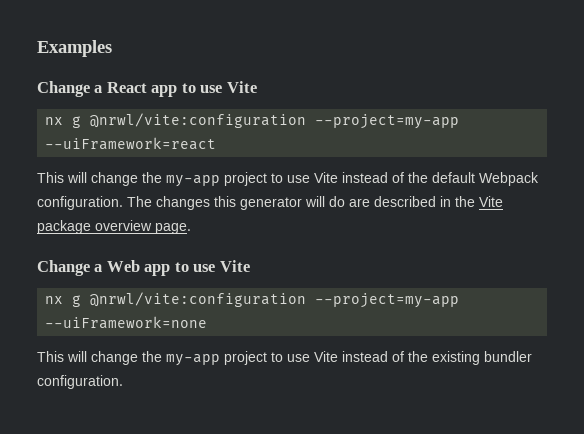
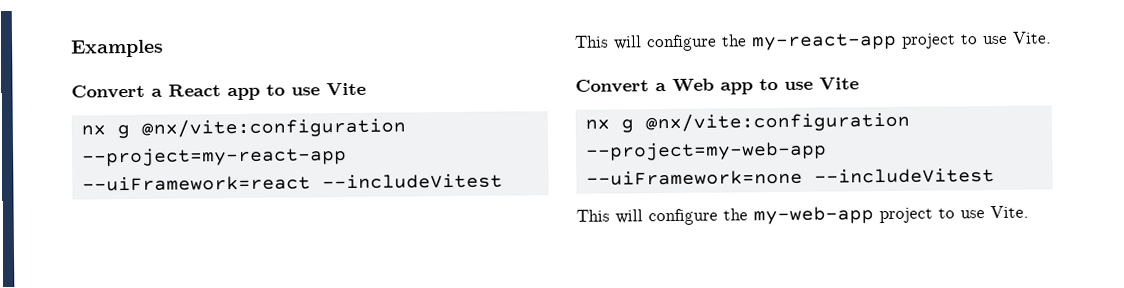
[37,81,90,97] Change -> [71,84,145,99] Convert
[90,113,460,129] @nrwl/vite:configuration --project=my-app -> [140,117,406,138] [81,146,347,167] @nx/vite:configuration --project=my-react-app
[37,172,539,187] [37,196,503,210] [37,220,191,234] [37,260,90,276] // This will change the my-app project to use Vite instead of the default Webpack configuration. The changes this generator will do are described in the Vite package overview page. // Change -> [321,173,503,190] [575,31,1052,52] [575,79,649,93] --includeVitest // This will configure the my-react-app project to use Vite. // Convert
[90,292,460,308] @nrwl/vite:configuration --project=my-app -> [644,111,910,133] [584,141,827,161] @nx/vite:configuration --project=my-web-app
[37,351,532,366] [37,375,123,389] // This will change the my-app project to use Vite instead of the existing bundler configuration. -> [813,168,995,184] [576,205,1029,226] --includeVitest // This will configure the my-web-app project to use Vite.

